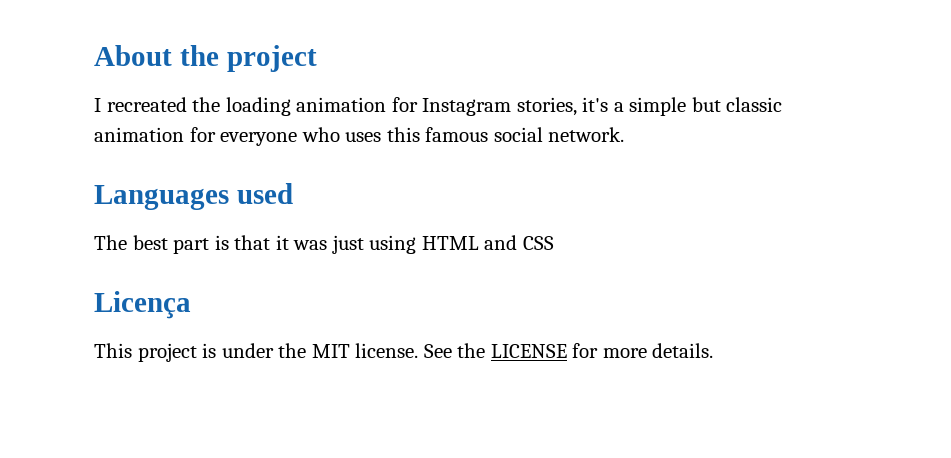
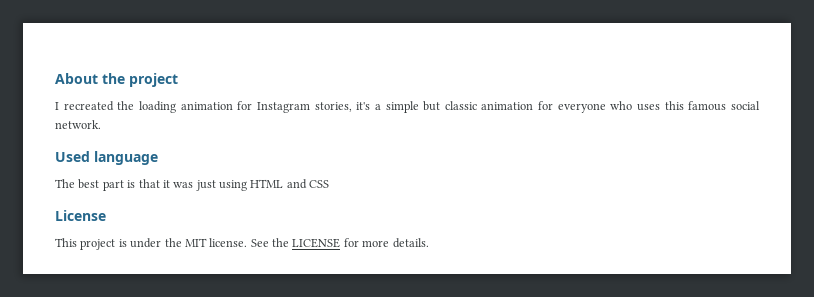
[94,183,293,210] Languages used -> [55,151,158,165] Used language
[94,291,191,319] Licença -> [55,210,106,221] License

